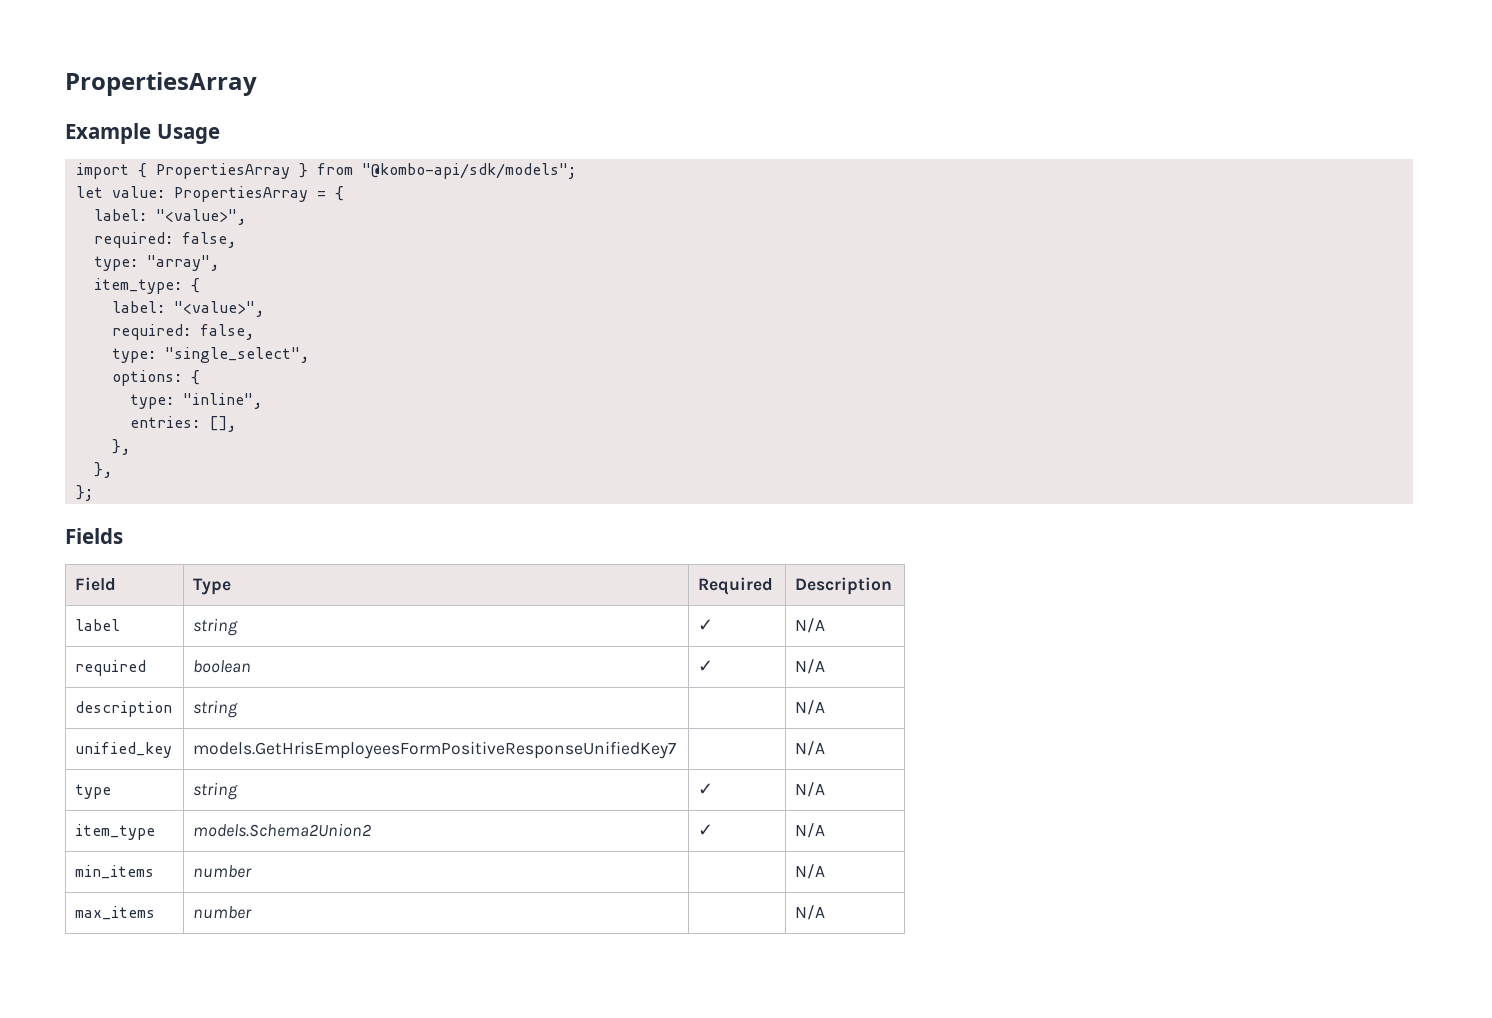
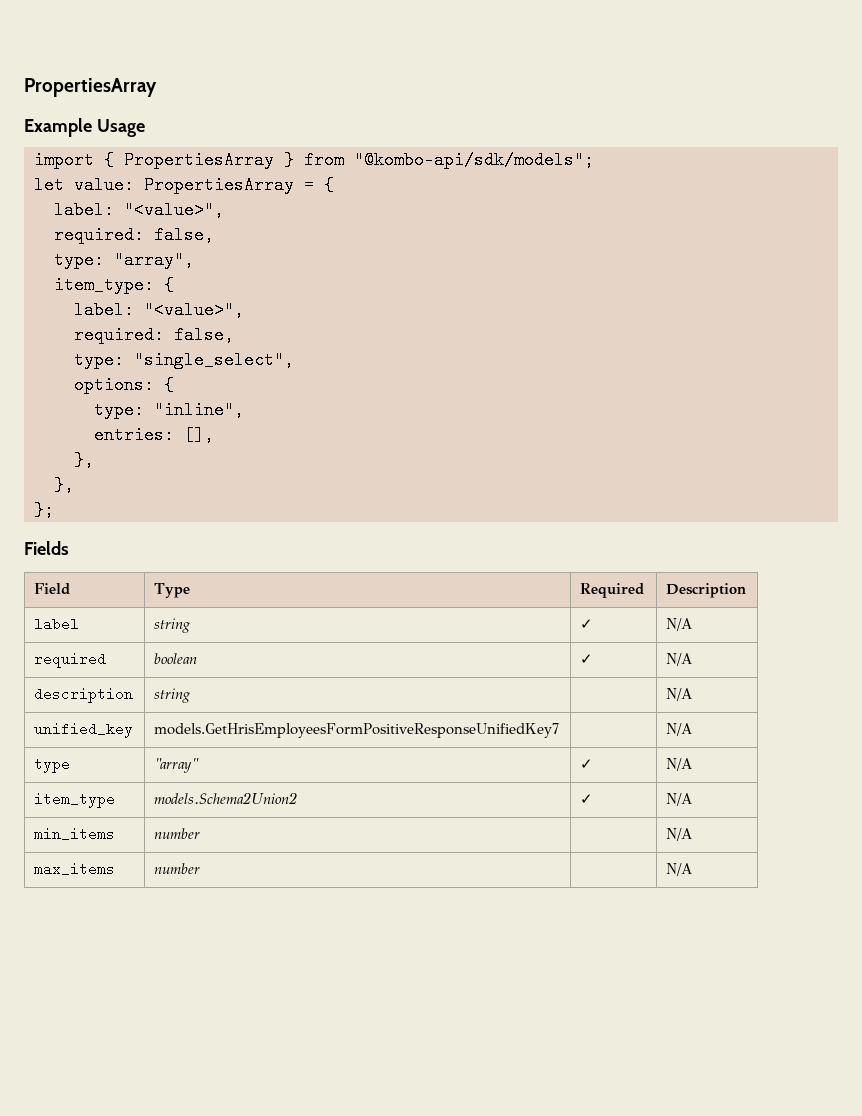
[193,782,239,800] string -> [154,758,200,773] "array"

